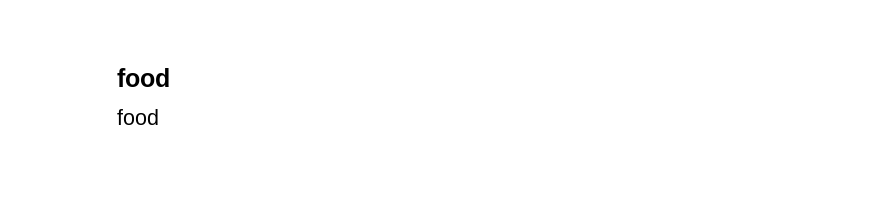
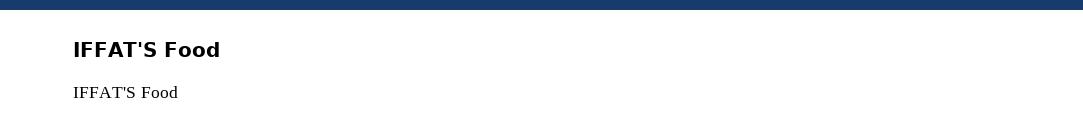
[117,68,170,87] [117,109,159,125] food // food -> [73,42,220,57] [73,86,178,98] IFFAT'S Food // IFFAT'S Food

